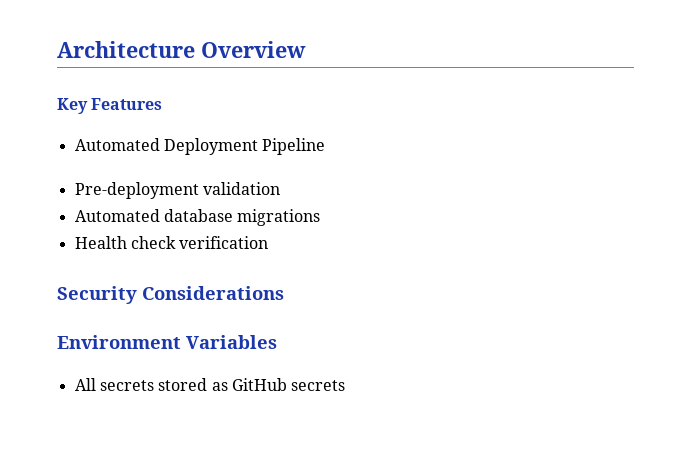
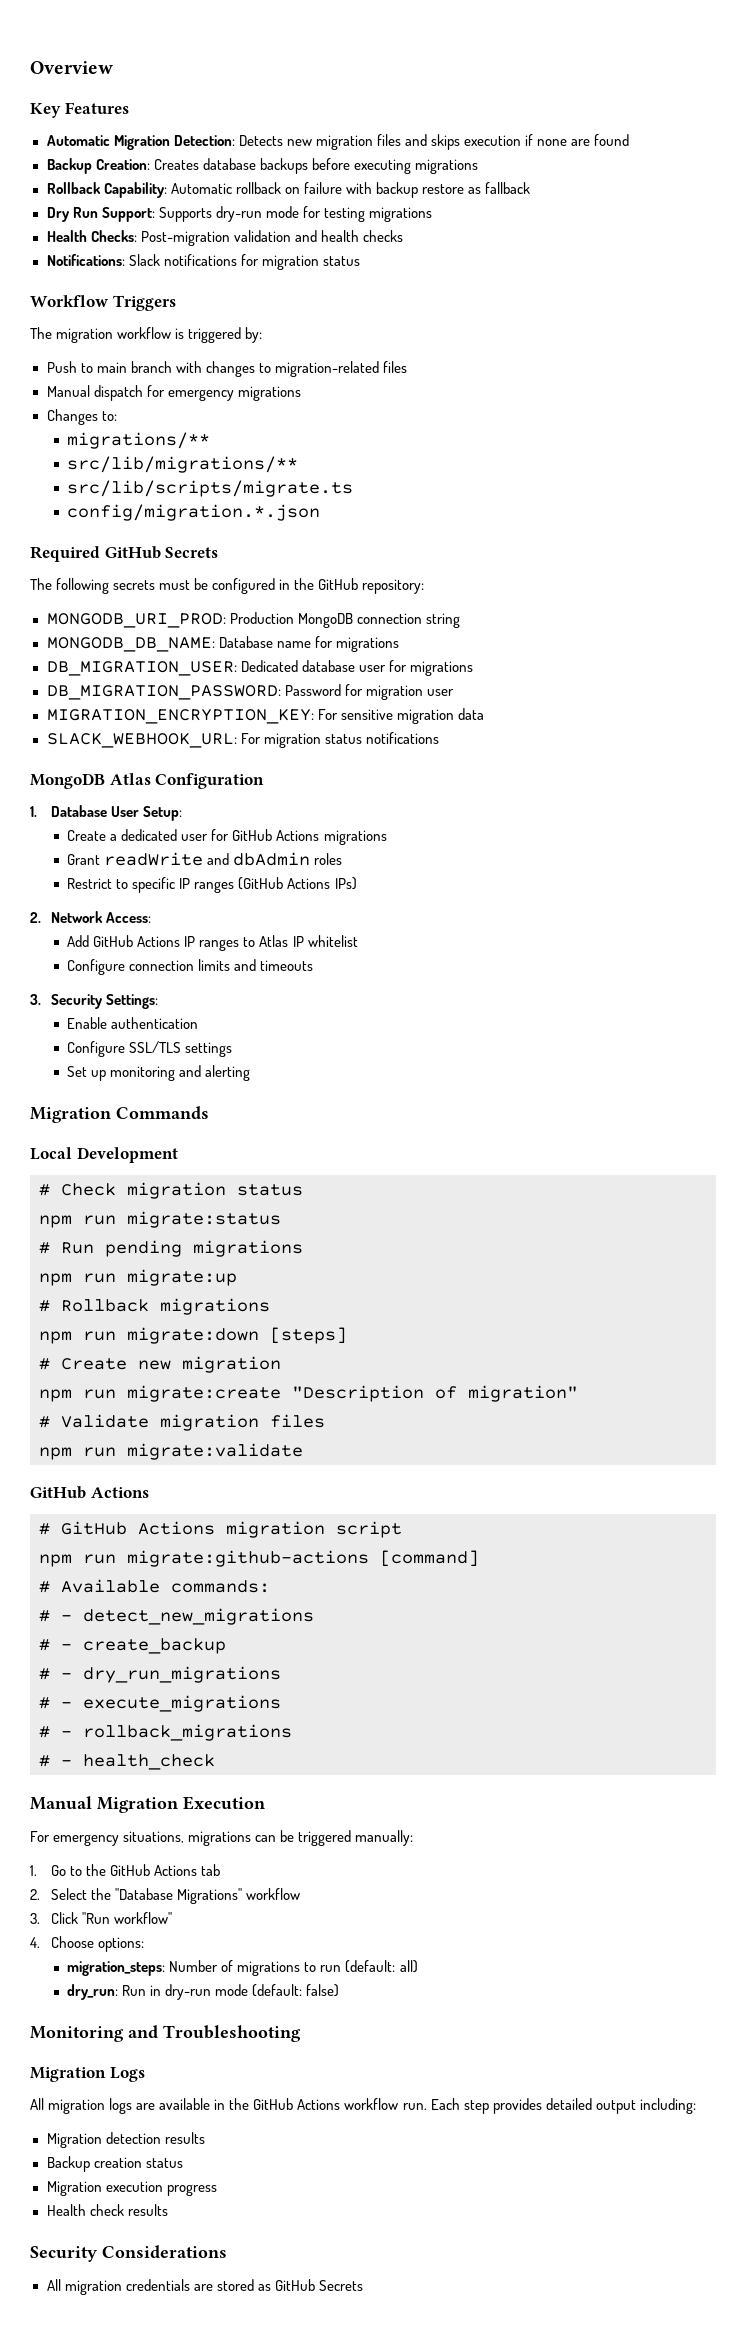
[57,41,195,58] Architecture -> (30, 67) none
[74,138,326,155] [74,182,280,199] [74,209,321,226] Automated Deployment Pipeline // Pre-deployment validation // Automated database migrations -> [46,134,630,150] [46,158,478,174] [46,182,531,198] [46,206,432,222] [46,230,403,246] [46,254,360,270] [30,295,176,311] [30,327,263,343] [46,361,407,377] [46,385,301,401] [46,409,117,425] [67,432,211,449] [67,456,299,473] [67,480,354,497] [67,504,321,521] [30,546,219,562] [30,578,425,594] [46,612,460,628] [46,636,399,652] [46,660,473,676] [46,684,454,700] [46,708,484,724] [46,732,439,748] [30,773,265,789] [30,805,182,821] [67,829,387,845] [67,852,343,866] [67,877,357,893] [30,911,151,923] [67,935,358,951] [67,959,314,975] [30,994,158,1009] [67,1017,199,1029] [67,1041,233,1057] [67,1065,251,1081] [30,1106,209,1123] [30,1147,178,1163] [39,1182,303,1199] [39,1211,281,1228] [39,1240,303,1257] [39,1269,237,1286] [39,1298,270,1315] [39,1327,347,1344] [39,1356,281,1373] [39,1385,578,1402] [39,1414,325,1431] [39,1443,303,1460] [30,1486,149,1499] [39,1521,402,1538] [39,1550,479,1567] [39,1579,270,1593] [39,1608,314,1625] [39,1638,226,1654] [39,1666,281,1683] [39,1695,281,1712] [39,1724,292,1741] [39,1754,215,1770] [30,1796,265,1813] [30,1830,414,1846] [30,1864,220,1876] [30,1888,300,1904] [30,1912,172,1924] [30,1936,144,1952] [67,1960,418,1976] [67,1984,340,2000] [30,2025,301,2042] [30,2067,145,2082] [30,2098,696,2114] [46,2132,205,2148] [46,2156,183,2172] [46,2181,217,2196] Automatic Migration Detection: Detects new migration files and skips execution if none are found // Backup Creation: Creates database backups before executing migrations // Rollback Capability: Automatic rollback on failure with backup restore as fallback // Dry Run Support: Supports dry-run mode for testing migrations // Health Checks: Post-migration validation and health checks // Notifications: Slack notifications for migration status // Workflow Triggers // The migration workflow is triggered by: // Push to main branch with changes to migration-related files // Manual dispatch for emergency migrations // Changes to: // migrations/** // src/lib/migrations/** // src/lib/scripts/migrate.ts // config/migration.*.json // Required GitHub Secrets // The following secrets must be configured in the GitHub repository: // MONGODB_URI_PROD: Production MongoDB connection string // MONGODB_DB_NAME: Database name for migrations // DB_MIGRATION_USER: Dedicated database user for migrations // DB_MIGRATION_PASSWORD: Password for migration user // MIGRATION_ENCRYPTION_KEY: For sensitive migration data // SLACK_WEBHOOK_URL: For migration status notifications // MongoDB Atlas Configuration // 1. Database User Setup: // Create a dedicated user for GitHub Actions migrations // Grant readWrite and dbAdmin roles // Restrict to specific IP ranges (GitHub Actions IPs) // 2. Network Access: // Add GitHub Actions IP ranges to Atlas IP whitelist // Configure connection limits and timeouts // 3. Security Settings: // Enable authentication // Configure SSL/TLS settings // Set up monitoring and alerting // Migration Commands // Local Development // # Check migration status // npm run migrate:status // # Run pending migrations // npm run migrate:up // # Rollback migrations // npm run migrate:down [steps] // # Create new migration // npm run migrate:create "Description of migration" // # Validate migration files // npm run migrate:validate // GitHub Actions // # GitHub Actions migration script // npm run migrate:github-actions [command] // # Available commands: // # - detect_new_migrations // # - create_backup // # - dry_run_migrations // # - execute_migrations // # - rollback_migrations // # - health_check // Manual Migration Execution // For emergency situations, migrations can be triggered manually: // 1. Go to the GitHub Actions tab // 2. Select the "Database Migrations" workflow // 3. Click "Run workflow" // 4. Choose options: // migration_steps: Number of migrations to run (default: all) // dry_run: Run in dry-run mode (default: false) // Monitoring and Troubleshooting // Migration Logs // All migration logs are available in the GitHub Actions workflow run. Each step provides detailed output including: // Migration detection results // Backup creation status // Migration execution progress
[179,236,269,249] verification -> [127,2204,168,2216] results
[57,335,277,349] [74,378,154,391] // Environment Variables // All secrets -> [46,2279,213,2295] // All migration credentials are
[291,380,346,391] secrets -> [318,2280,363,2291] Secrets

